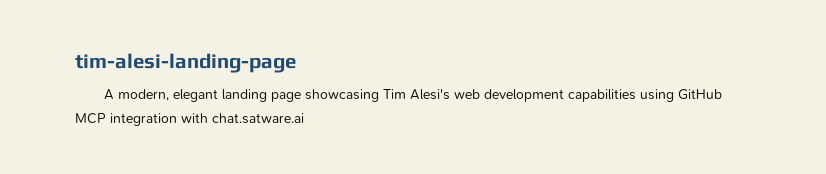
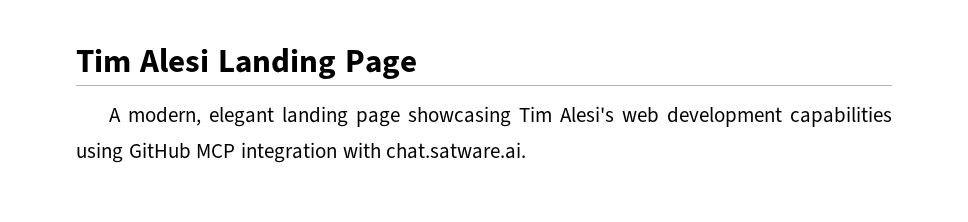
[75,53,296,73] tim-alesi-landing-page -> [76,48,417,79] Tim Alesi Landing Page
[212,113,304,124] chat.satware.ai -> [386,142,527,159] chat.satware.ai.

